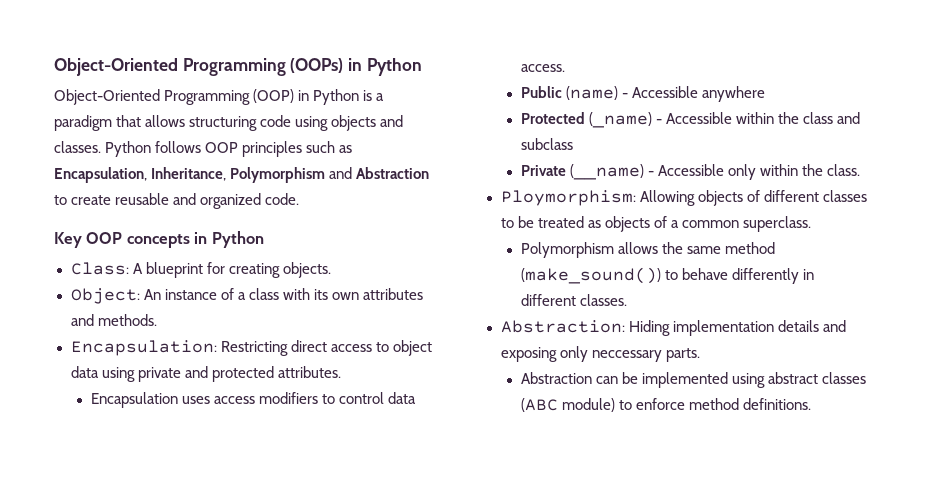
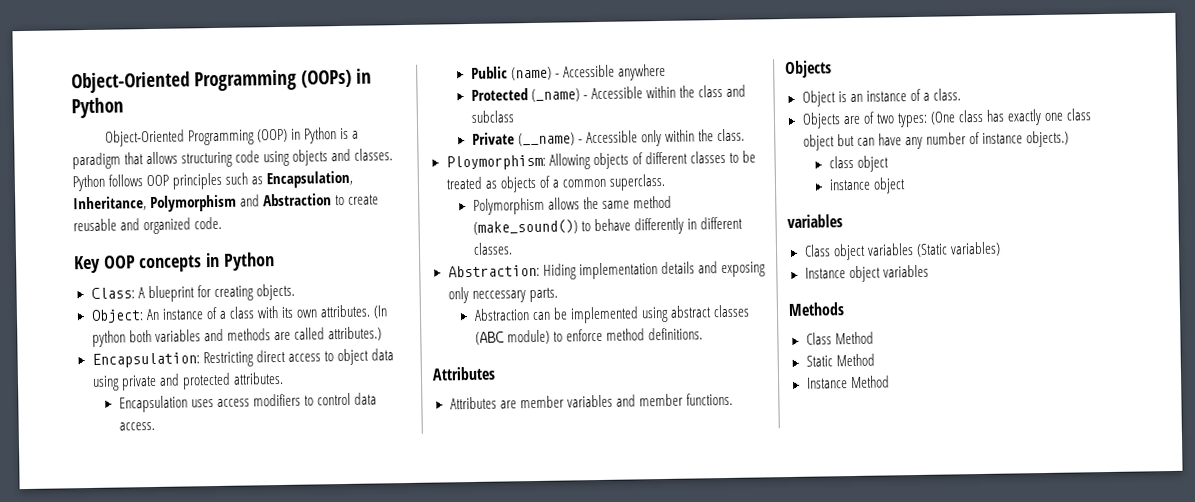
[362,288,423,300] [70,314,157,326] attributes and methods. -> [319,304,389,319] [91,326,382,347] attributes. (In python both variables and methods are called attributes.)
(812, 404) none -> [432,366,496,381] [449,392,733,410] [785,60,832,79] [801,88,961,107] [801,108,1092,129] [802,130,1069,151] [828,155,889,172] [828,177,906,194] [787,214,843,229] [803,241,1001,261] [804,264,929,283] [788,302,845,316] [805,331,874,345] [805,353,875,367] [806,375,890,389] // Attributes // Attributes are member variables and member functions. // Objects // Object is an instance of a class. // Objects are of two types: (One class has exactly one class object but can have any number of instance objects.) // class object // instance object // variables // Class object variables (Static variables) // Instance object variables // Methods // Class Method // Static Method // Instance Method

